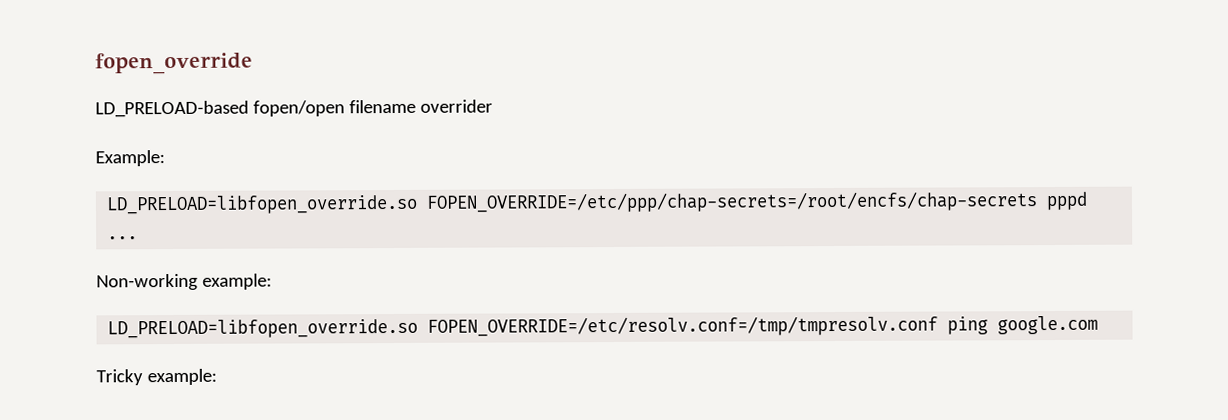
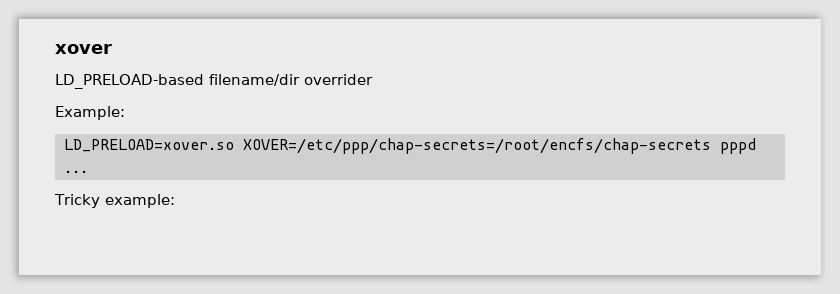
[95,52,253,75] fopen_override -> [55,44,112,54] xover
[252,99,416,117] fopen/open filename -> [209,74,300,86] filename/dir
[106,191,1039,215] LD_PRELOAD=libfopen_override.so FOPEN_OVERRIDE=/etc/ppp/chap-secrets=/root/encfs/chap-secrets -> [64,138,711,154] LD_PRELOAD=xover.so XOVER=/etc/ppp/chap-secrets=/root/encfs/chap-secrets
[96,273,272,291] [107,315,1099,339] // Non-working example: // LD_PRELOAD=libfopen_override.so FOPEN_OVERRIDE=/etc/resolv.conf=/tmp/tmpresolv.conf ping google.com -> (88, 171) none

